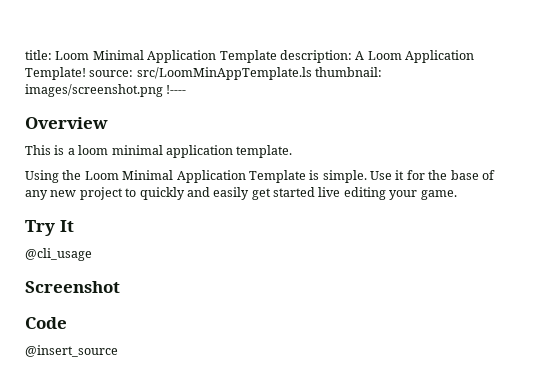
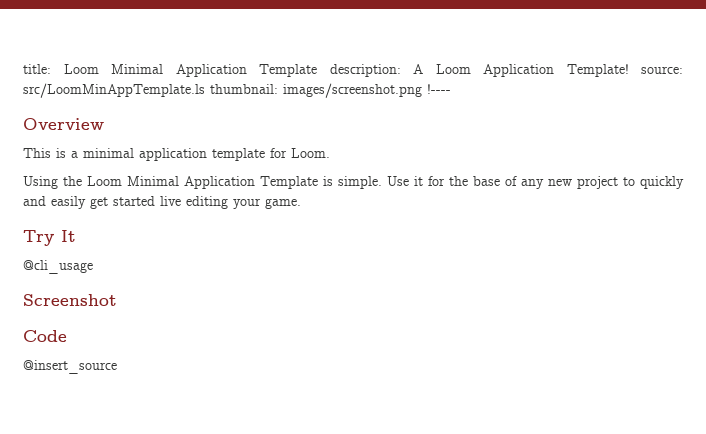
[78,145,109,155] loom -> (78, 154) none
[236,145,293,158] template. -> [212,148,330,161] template for Loom.

